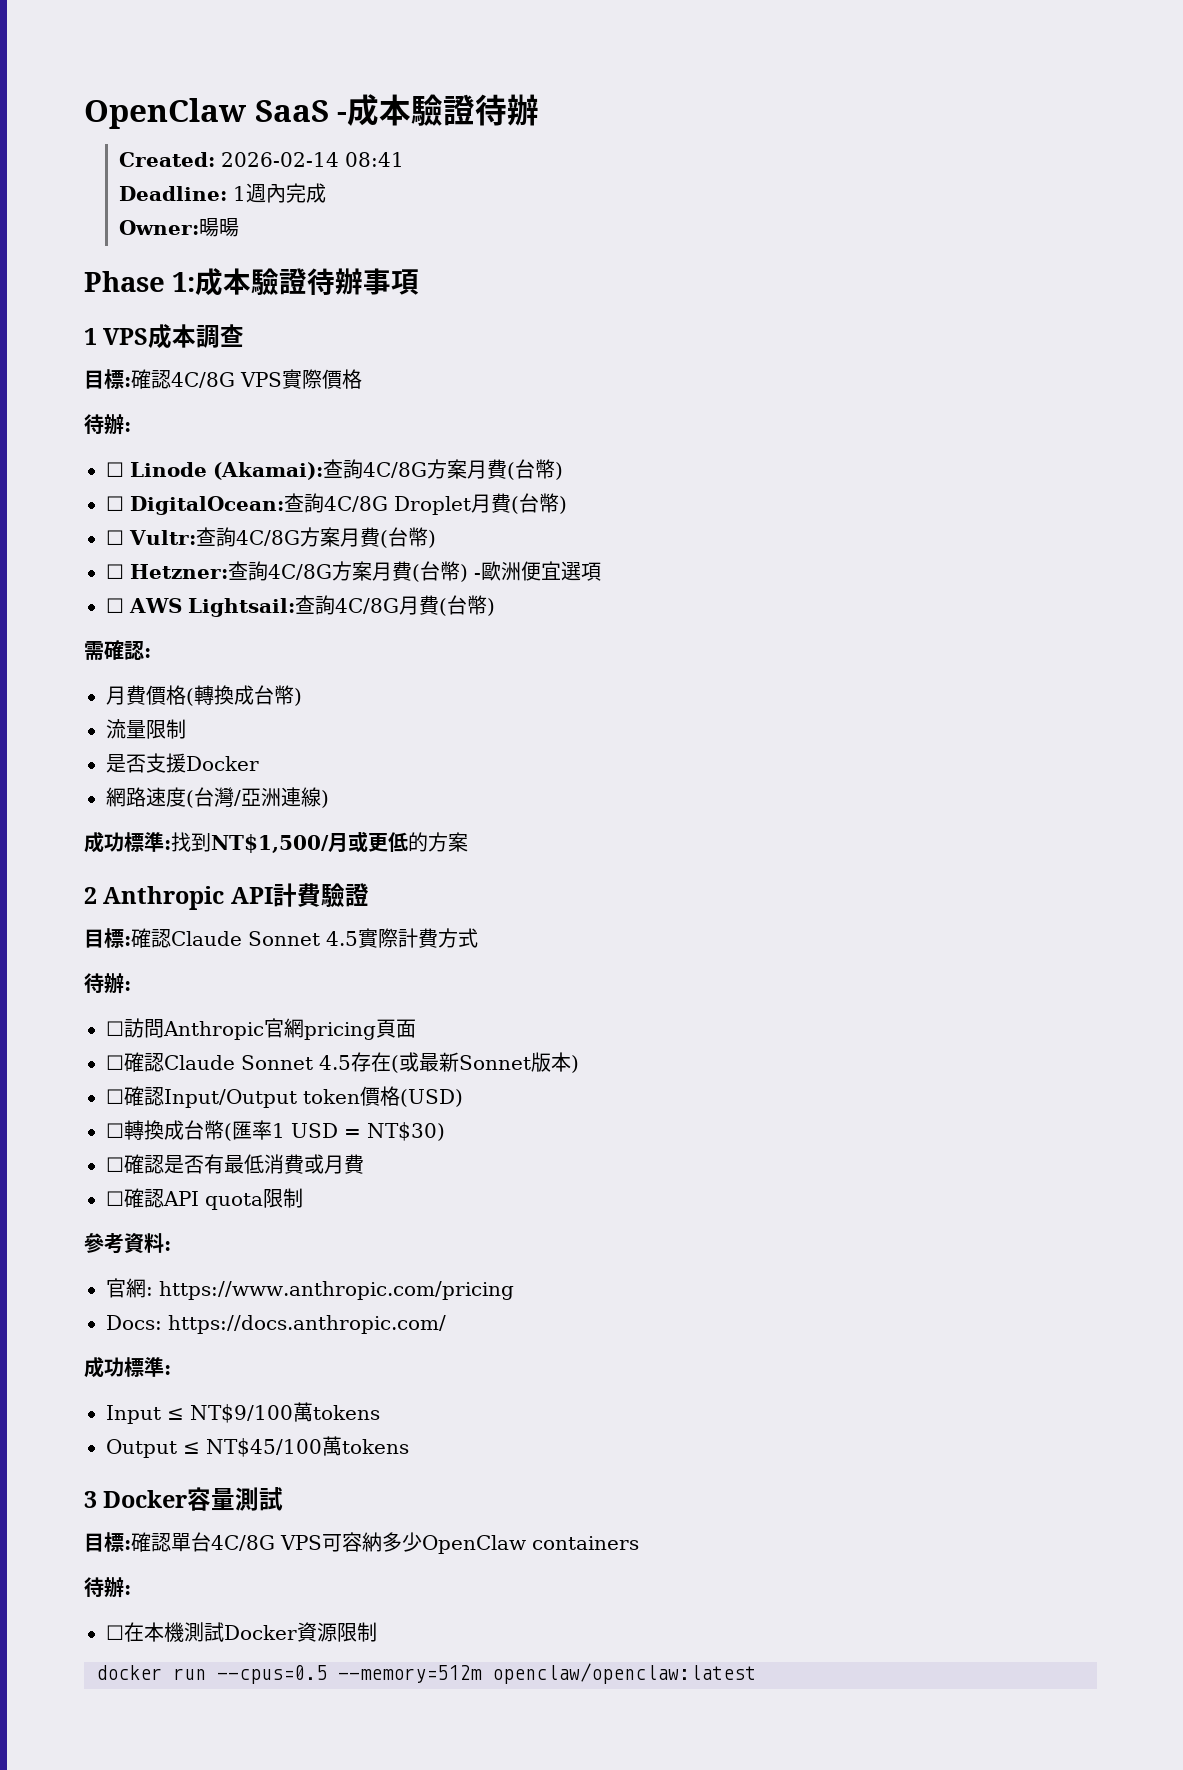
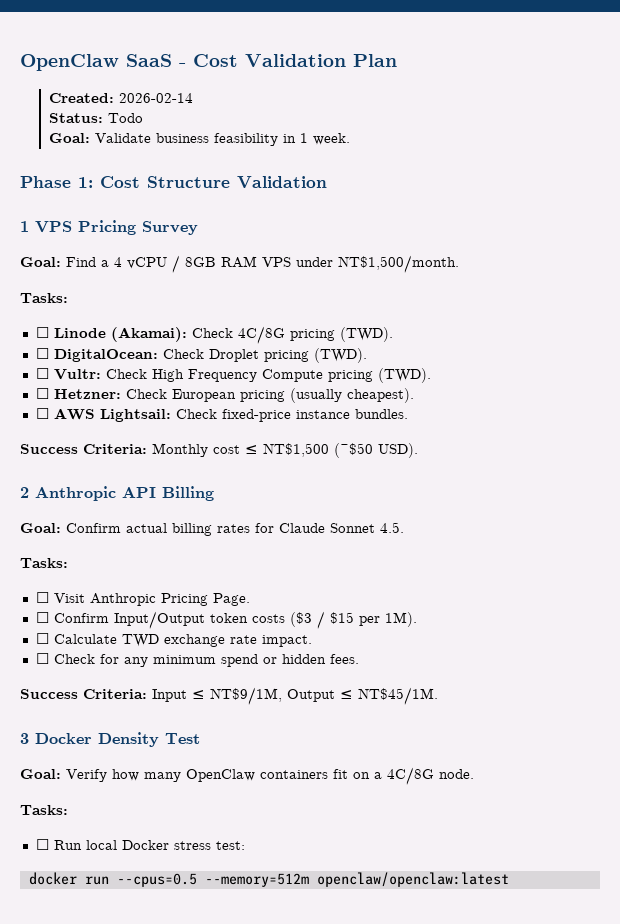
[347,94,540,126] 成本驗證待辦 -> [193,54,397,67] Cost Validation Plan
[344,152,404,167] [118,183,326,203] [118,218,239,237] [84,268,420,296] [84,324,245,349] [84,369,362,389] [84,414,131,435] [106,459,563,480] [106,493,567,515] [106,527,436,548] [106,561,601,582] [106,595,495,617] [84,640,151,660] [106,685,302,706] [106,719,186,739] [106,753,259,773] [106,787,329,808] [84,831,468,853] [84,883,369,910] [84,928,478,948] [84,973,131,994] [106,1018,416,1040] [106,1052,579,1073] [106,1086,463,1108] [106,1120,445,1141] [106,1154,364,1174] [106,1188,303,1210] [84,1233,171,1254] [106,1278,514,1300] [106,1315,446,1334] [84,1356,171,1378] [106,1402,380,1424] [106,1436,409,1458] [84,1487,284,1511] [84,1532,639,1554] [84,1577,131,1598] [106,1622,377,1642] 08:41 // Deadline: 1週內完成 // Owner:暘暘 // Phase 1:成本驗證待辦事項 // 1 VPS成本調查 // 目標:確認4C/8G VPS實際價格 // 待辦: // ☐ Linode (Akamai):查詢4C/8G方案月費(台幣) // ☐ DigitalOcean:查詢4C/8G Droplet月費(台幣) // ☐ Vultr:查詢4C/8G方案月費(台幣) // ☐ Hetzner:查詢4C/8G方案月費(台幣) -歐洲便宜選項 // ☐ AWS Lightsail:查詢4C/8G月費(台幣) // 需確認: // 月費價格(轉換成台幣) // 流量限制 // 是否支援Docker // 網路速度(台灣/亞洲連線) // 成功標準:找到NT$1,500/月或更低的方案 // 2 Anthropic API計費驗證 // 目標:確認Claude Sonnet 4.5實際計費方式 // 待辦: // ☐訪問Anthropic官網pricing頁面 // ☐確認Claude Sonnet 4.5存在(或最新Sonnet版本) // ☐確認Input/Output token價格(USD) // ☐轉換成台幣(匯率1 USD = NT$30) // ☐確認是否有最低消費或月費 // ☐確認API quota限制 // 參考資料: // 官網: https://www.anthropic.com/pricing // Docs: https://docs.anthropic.com/ // 成功標準: // Input ≤ NT$9/100萬tokens // Output ≤ NT$45/100萬tokens // 3 Docker容量測試 // 目標:確認單台4C/8G VPS可容納多少OpenClaw containers // 待辦: // ☐在本機測試Docker資源限制 -> [48,113,143,123] [48,133,350,146] [20,176,327,188] [20,220,198,235] [20,255,459,273] [20,293,68,303] [35,326,393,344] [35,348,367,363] [35,368,431,383] [35,388,414,403] [35,408,408,422] [20,443,418,458] [20,486,214,501] [20,522,404,536] [20,558,68,568] [35,592,250,606] [35,611,417,629] [35,633,312,647] [35,653,359,667] [20,687,438,705] [20,732,200,747] [20,767,474,785] [20,805,68,815] [35,839,245,850] // Status: Todo // Goal: Validate business feasibility in 1 week. // Phase 1: Cost Structure Validation // 1 VPS Pricing Survey // Goal: Find a 4 vCPU / 8GB RAM VPS under NT$1,500/month. // Tasks: // ☐ Linode (Akamai): Check 4C/8G pricing (TWD). // ☐ DigitalOcean: Check Droplet pricing (TWD). // ☐ Vultr: Check High Frequency Compute pricing (TWD). // ☐ Hetzner: Check European pricing (usually cheapest). // ☐ AWS Lightsail: Check fixed-price instance bundles. // Success Criteria: Monthly cost ≤ NT$1,500 (~$50 USD). // 2 Anthropic API Billing // Goal: Confirm actual billing rates for Claude Sonnet 4.5. // Tasks: // ☐ Visit Anthropic Pricing Page. // ☐ Confirm Input/Output token costs ($3 / $15 per 1M). // ☐ Calculate TWD exchange rate impact. // ☐ Check for any minimum spend or hidden fees. // Success Criteria: Input ≤ NT$9/1M, Output ≤ NT$45/1M. // 3 Docker Density Test // Goal: Verify how many OpenClaw containers fit on a 4C/8G node. // Tasks: // ☐ Run local Docker stress test:

